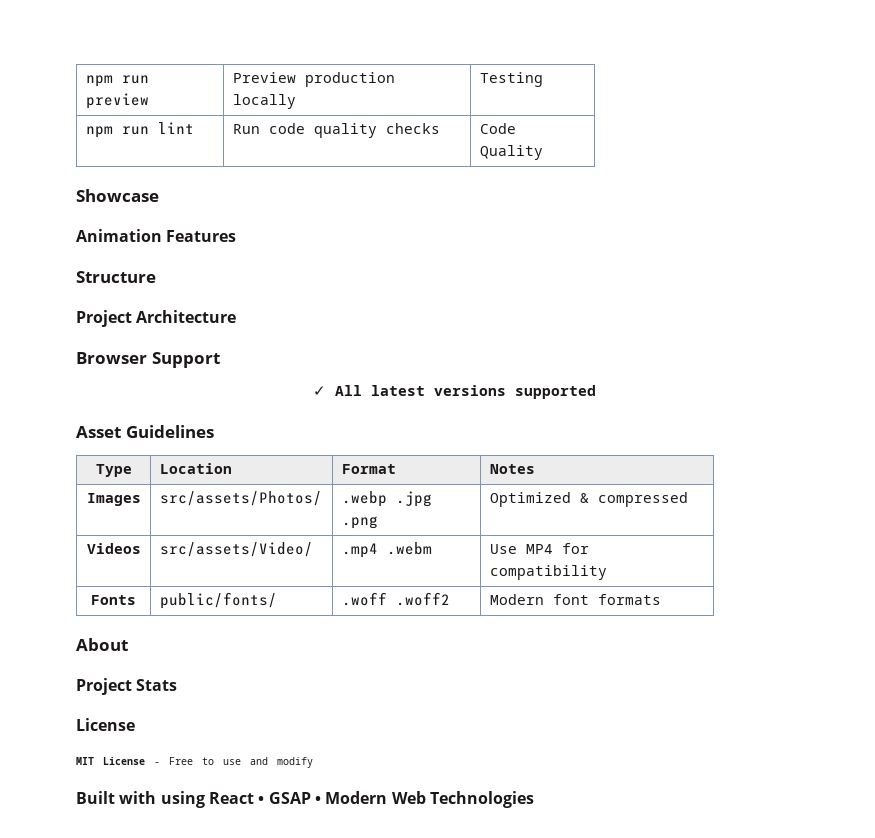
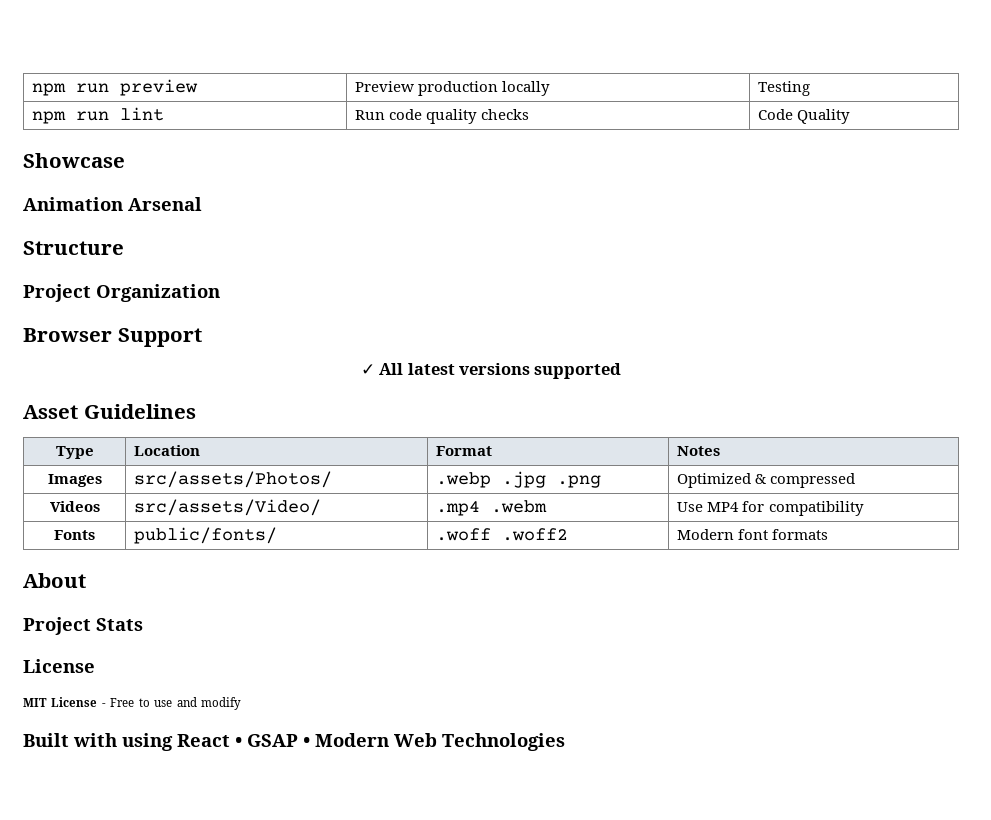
[166,230,237,242] Features -> [128,197,202,211] Arsenal
[136,310,237,323] Architecture -> [96,284,220,302] Organization

